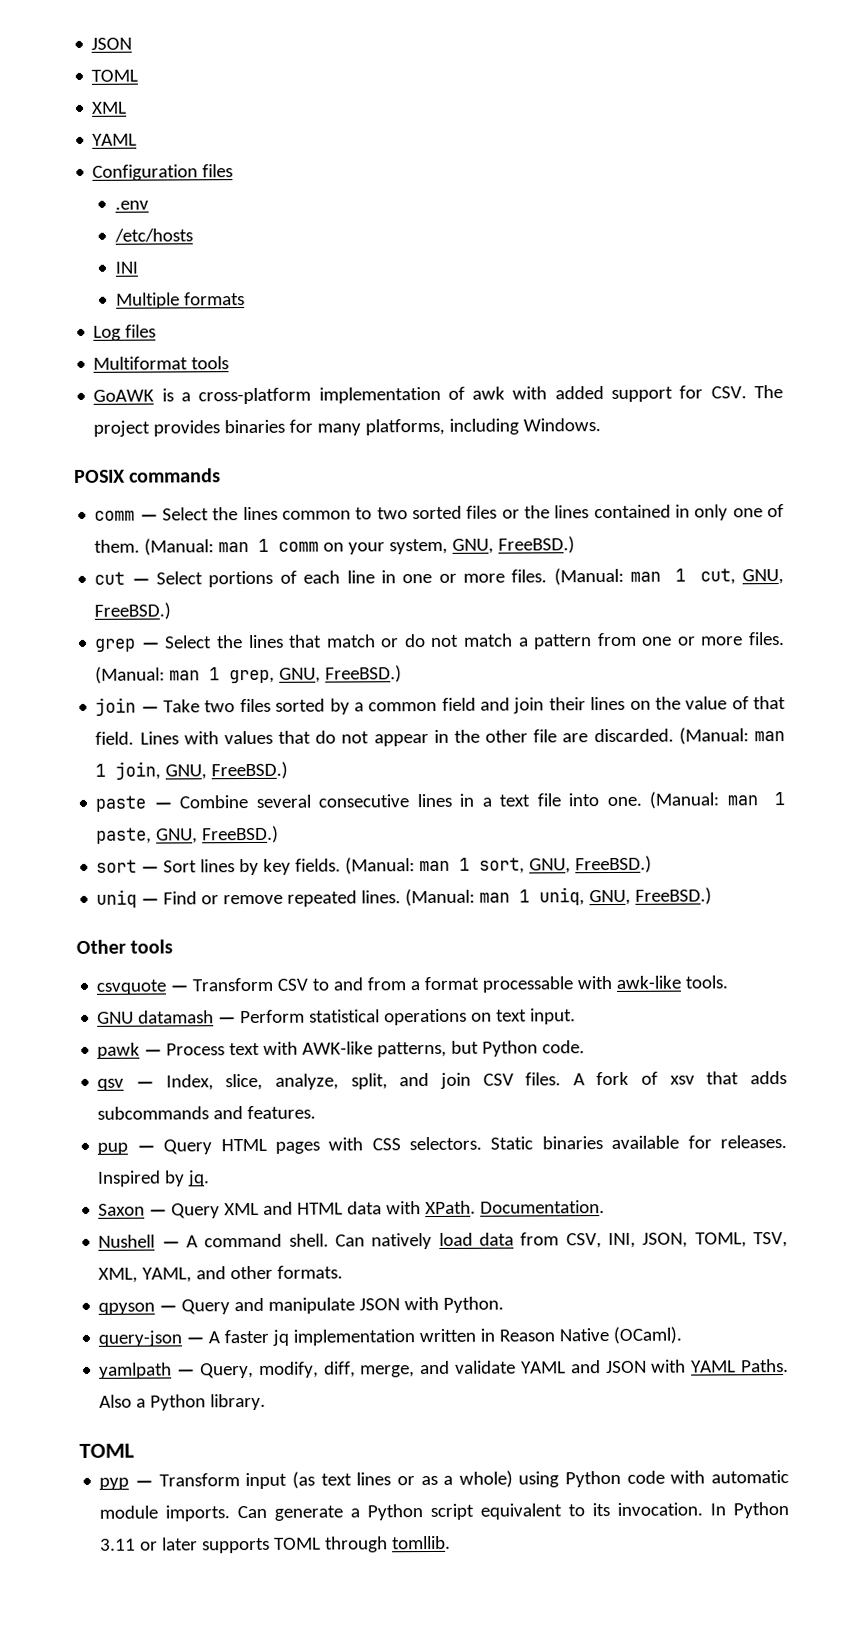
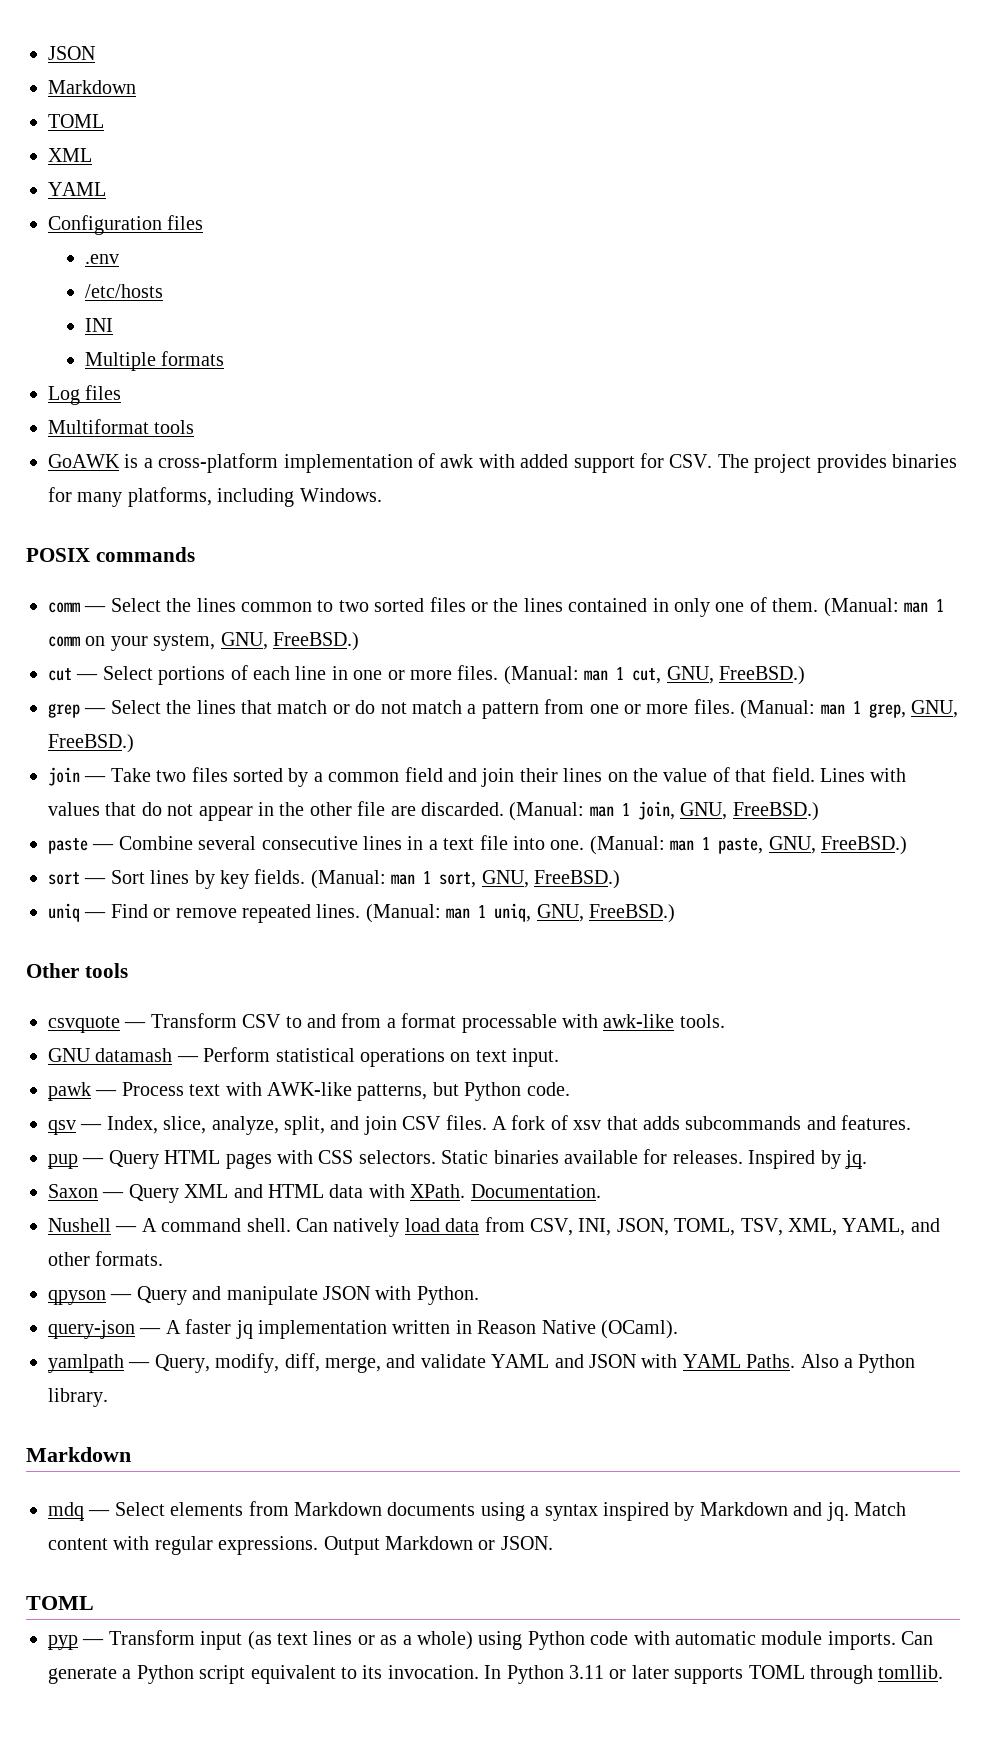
[91,37,133,50] JSON -> [48,46,95,60] [48,80,136,94] JSON // Markdown
(267, 1402) none -> [26,1447,131,1462] [48,1501,906,1521] [48,1536,553,1555] // Markdown // mdq — Select elements from Markdown documents using a syntax inspired by Markdown and jq. Match content with regular expressions. Output Markdown or JSON.

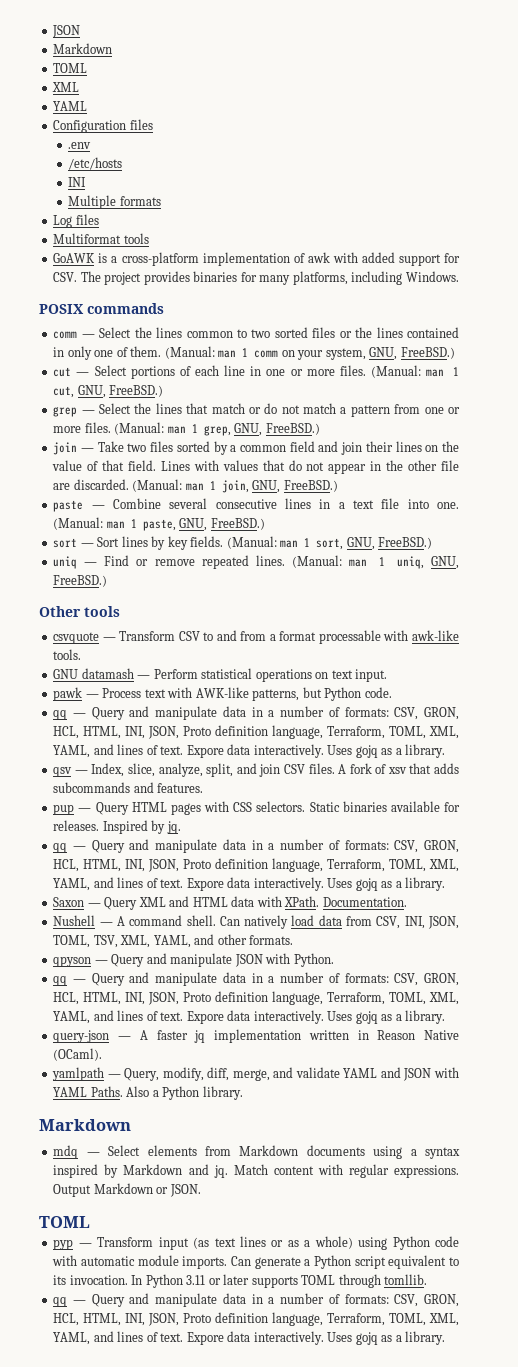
(570, 1089) none -> [53,706,460,720] [53,725,460,739] [53,744,446,758] // qq — Query and manipulate data in a number of formats: CSV, GRON, HCL, HTML, INI, JSON, Proto definition language, Terraform, TOML, XML, YAML, and lines of text. Expore data interactively. Uses gojq as a library.
(867, 1159) none -> [53,839,460,853] [53,858,460,872] [53,877,446,891] // qq — Query and manipulate data in a number of formats: CSV, GRON, HCL, HTML, INI, JSON, Proto definition language, Terraform, TOML, XML, YAML, and lines of text. Expore data interactively. Uses gojq as a library.
(479, 1295) none -> [53,972,460,986] [53,991,460,1005] [53,1010,446,1024] // qq — Query and manipulate data in a number of formats: CSV, GRON, HCL, HTML, INI, JSON, Proto definition language, Terraform, TOML, XML, YAML, and lines of text. Expore data interactively. Uses gojq as a library.
(944, 1672) none -> [53,1293,460,1307] [53,1312,460,1326] [53,1331,446,1345] // qq — Query and manipulate data in a number of formats: CSV, GRON, HCL, HTML, INI, JSON, Proto definition language, Terraform, TOML, XML, YAML, and lines of text. Expore data interactively. Uses gojq as a library.

